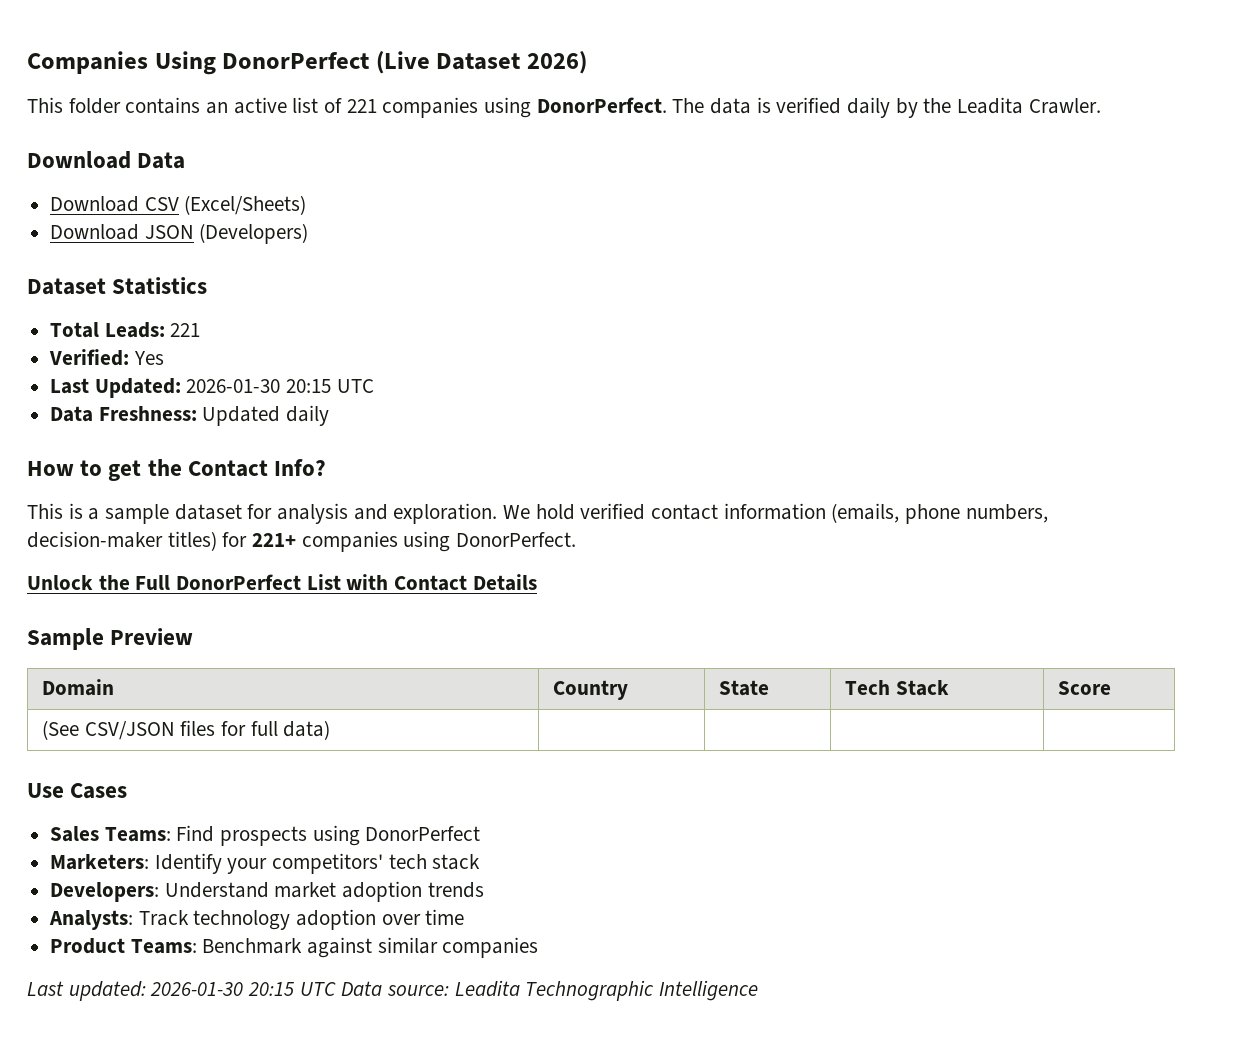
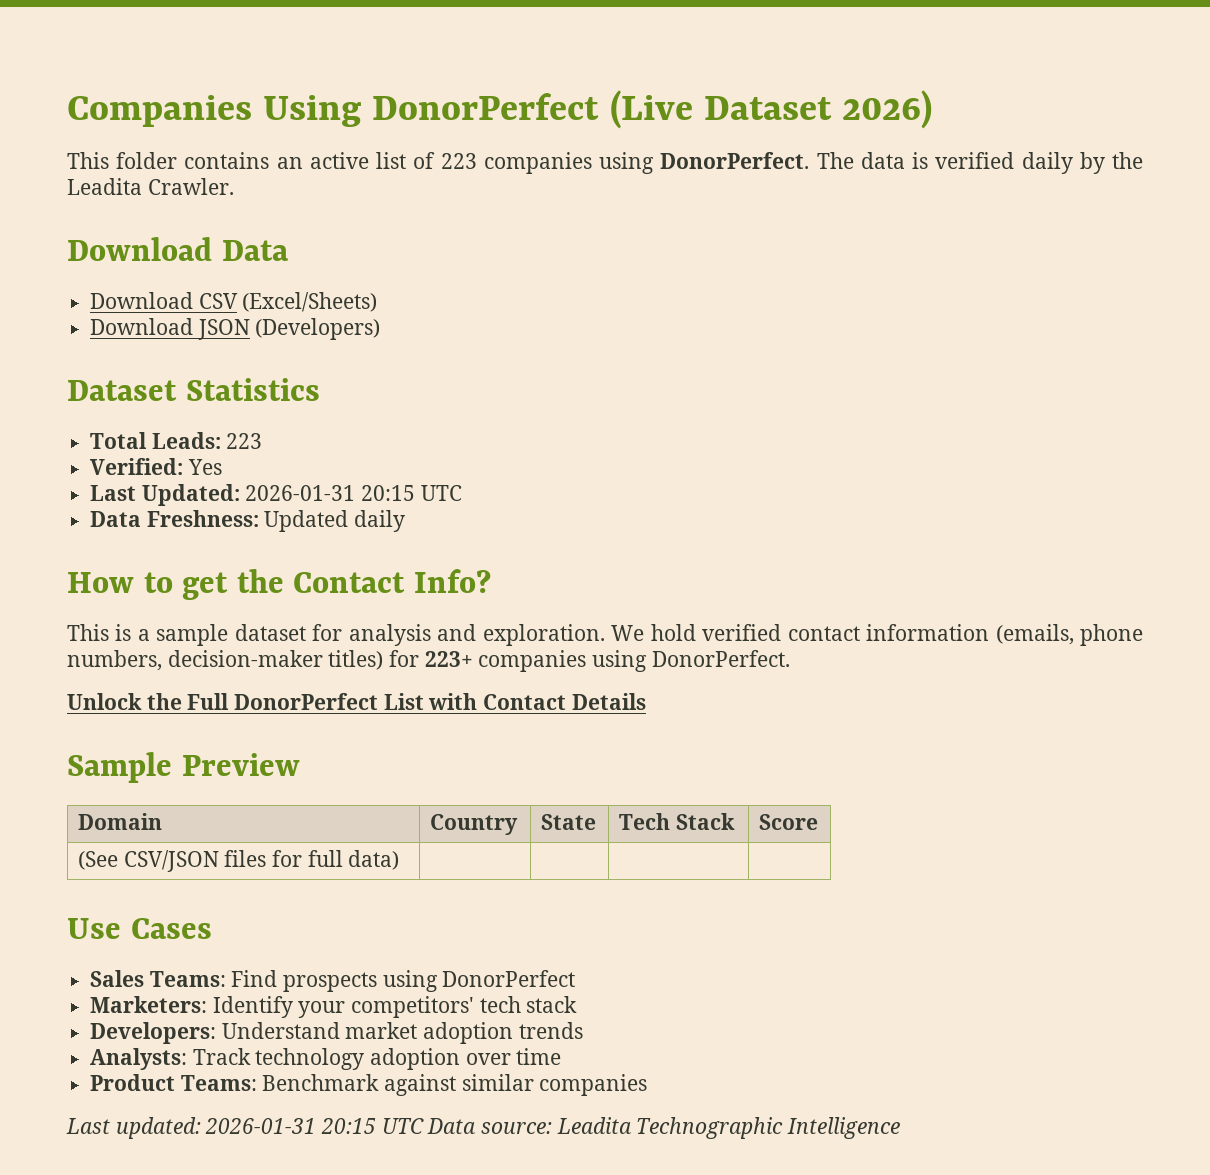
[346,99,377,113] 221 -> [440,153,477,169] 223
[170,323,201,337] 221 -> [226,433,263,449] 223
[186,379,281,393] 2026-01-30 -> [245,485,356,501] 2026-01-31
[252,533,297,547] 221+ -> [424,651,473,667] 223+
[150,982,244,996] 2026-01-30 -> [205,1118,317,1134] 2026-01-31

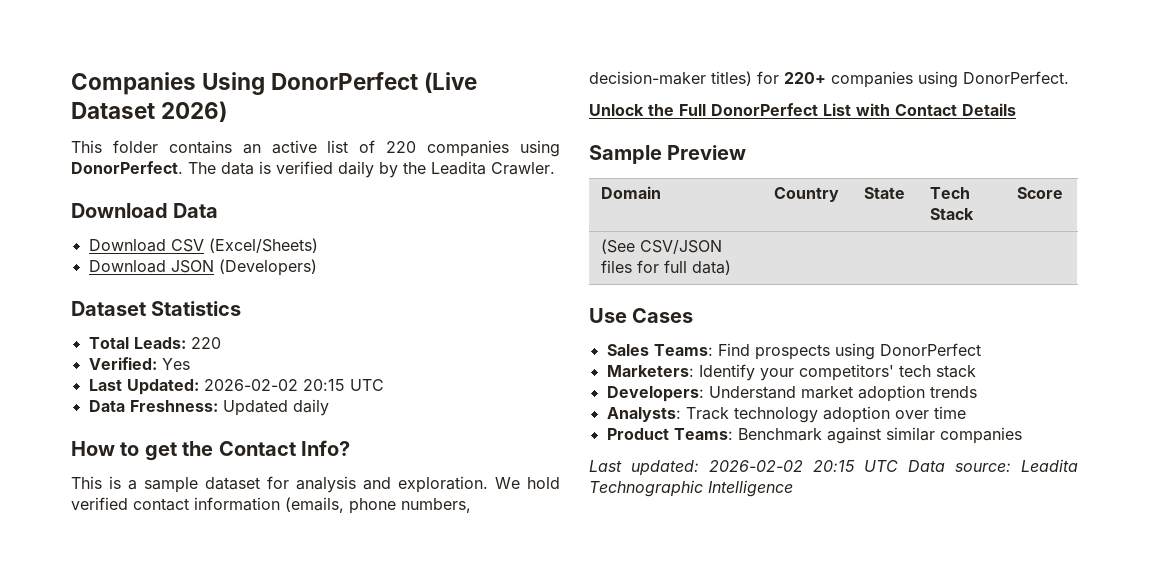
[440,153,477,169] 223 -> [386,141,417,153] 220
[226,433,263,449] 223 -> [190,337,221,349] 220
[245,485,356,501] 2026-01-31 -> [203,379,298,391] 2026-02-02
[424,651,473,667] 223+ -> [784,72,826,84] 220+
[205,1118,317,1134] 2026-01-31 -> [709,460,803,472] 2026-02-02

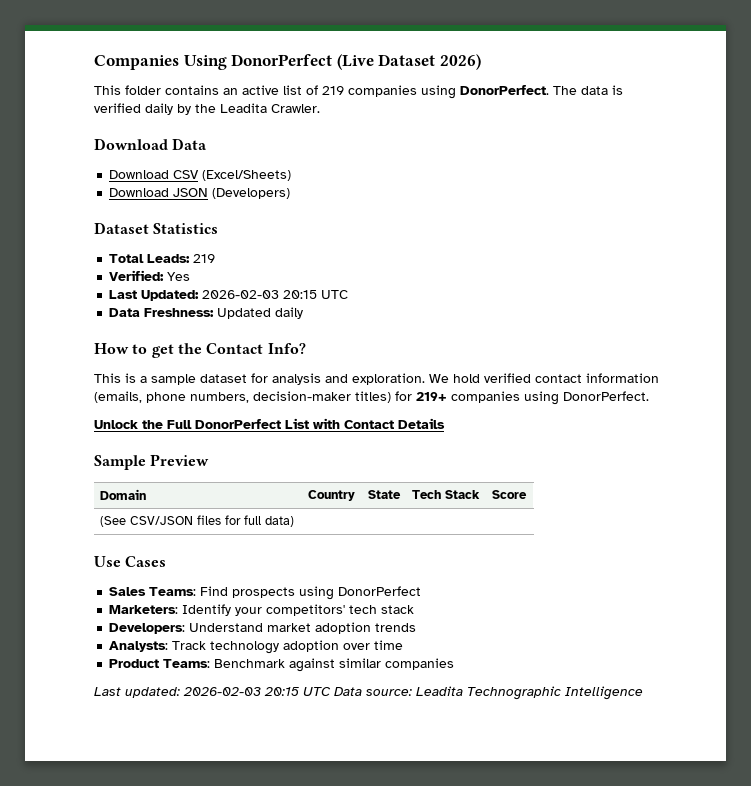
[386,141,417,153] 220 -> [322,86,344,95] 219
[190,337,221,349] 220 -> [193,254,216,263] 219
[203,379,298,391] 2026-02-02 -> [202,290,280,299] 2026-02-03
[784,72,826,84] 220+ -> [416,392,447,401] 219+
[709,460,803,472] 2026-02-02 -> [183,687,261,696] 2026-02-03

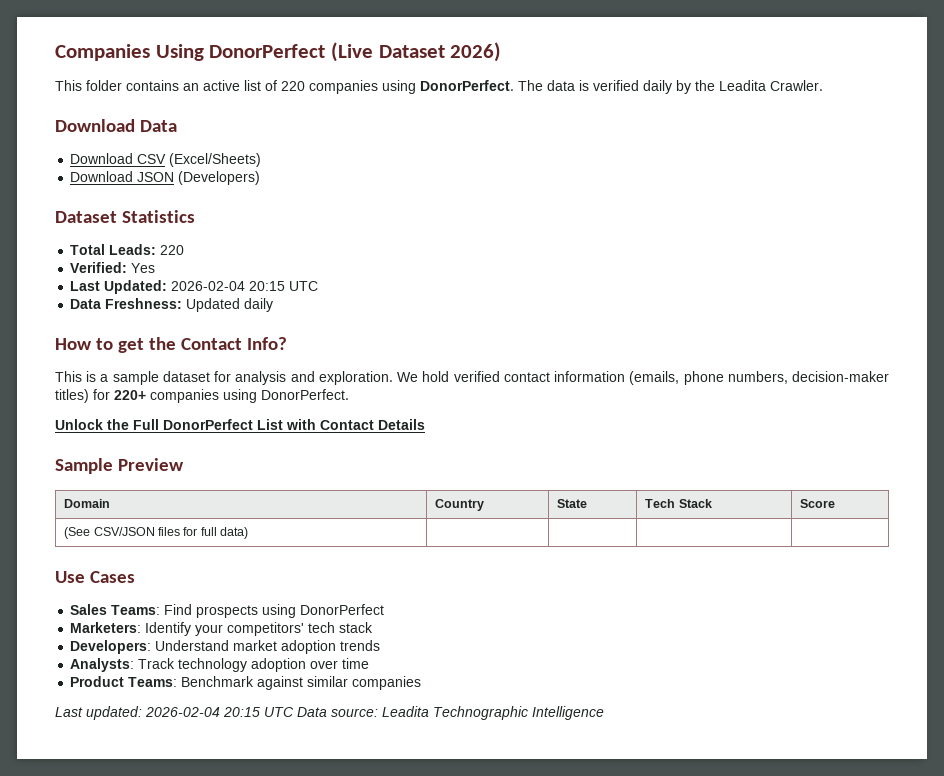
[322,86,344,95] 219 -> [281,81,305,91] 220
[193,254,216,263] 219 -> [160,245,185,255] 220
[202,290,280,299] 2026-02-03 -> [171,281,246,291] 2026-02-04
[416,392,447,401] 219+ -> [114,390,146,400] 220+
[183,687,261,696] 2026-02-03 -> [145,707,220,717] 2026-02-04

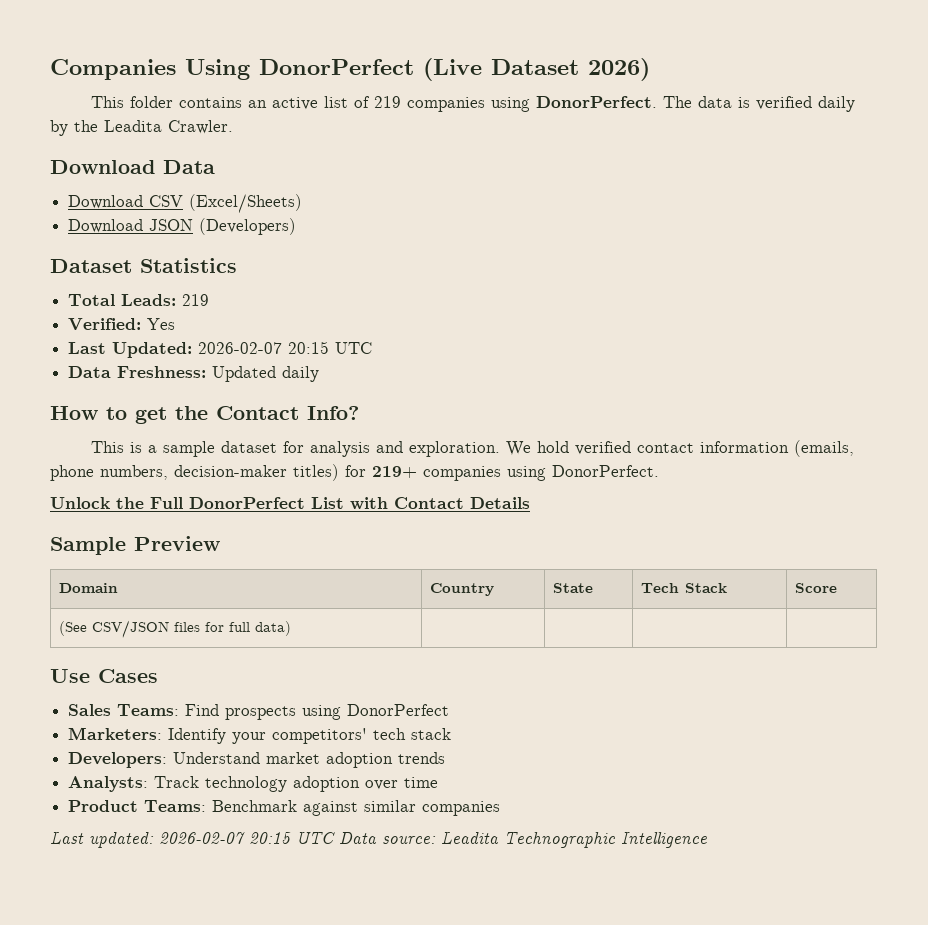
[281,81,305,91] 220 -> [373,96,401,108] 219
[160,245,185,255] 220 -> [182,294,210,306] 219
[171,281,246,291] 2026-02-04 -> [198,342,283,354] 2026-02-07
[114,390,146,400] 220+ -> [372,466,417,478] 219+
[145,707,220,717] 2026-02-04 -> [159,832,245,844] 2026-02-07

